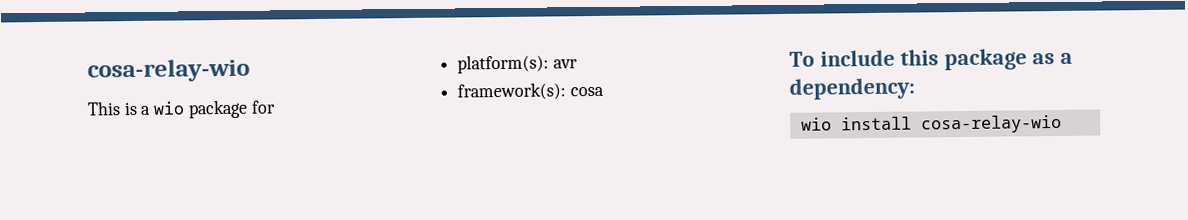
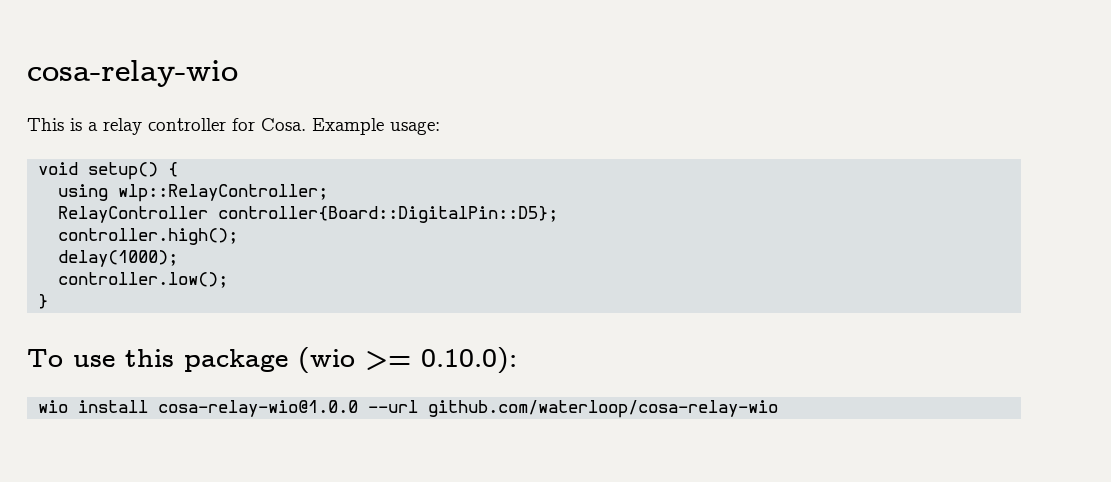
[153,99,248,119] wio package -> [103,118,226,135] relay controller
[457,54,578,74] [457,82,604,101] // platform(s): avr // framework(s): cosa -> [261,118,440,135] [38,162,179,180] [58,184,329,202] [58,206,559,223] [58,228,239,245] [58,250,179,267] [58,272,229,288] [38,294,49,309] Cosa. Example usage: // void setup() { // using wlp::RelayController; // RelayController controller{Board::DigitalPin::D5}; // controller.high(); // delay(1000); // controller.low(); // }
[819,49,895,67] include -> [73,355,115,367] use
[1031,52,1073,65] [789,77,915,100] as a dependency: -> [298,347,517,374] (wio >= 0.10.0):
[920,114,1062,134] cosa-relay-wio -> [158,400,779,418] cosa-relay-wio@1.0.0 --url github.com/waterloop/cosa-relay-wio

